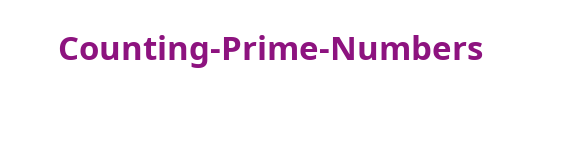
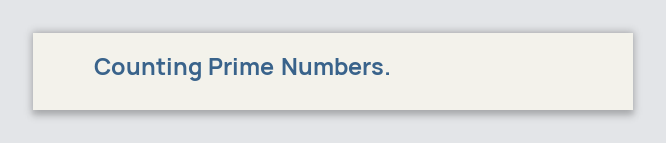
[58,35,483,68] Counting-Prime-Numbers -> [94,58,391,81] Counting Prime Numbers.

